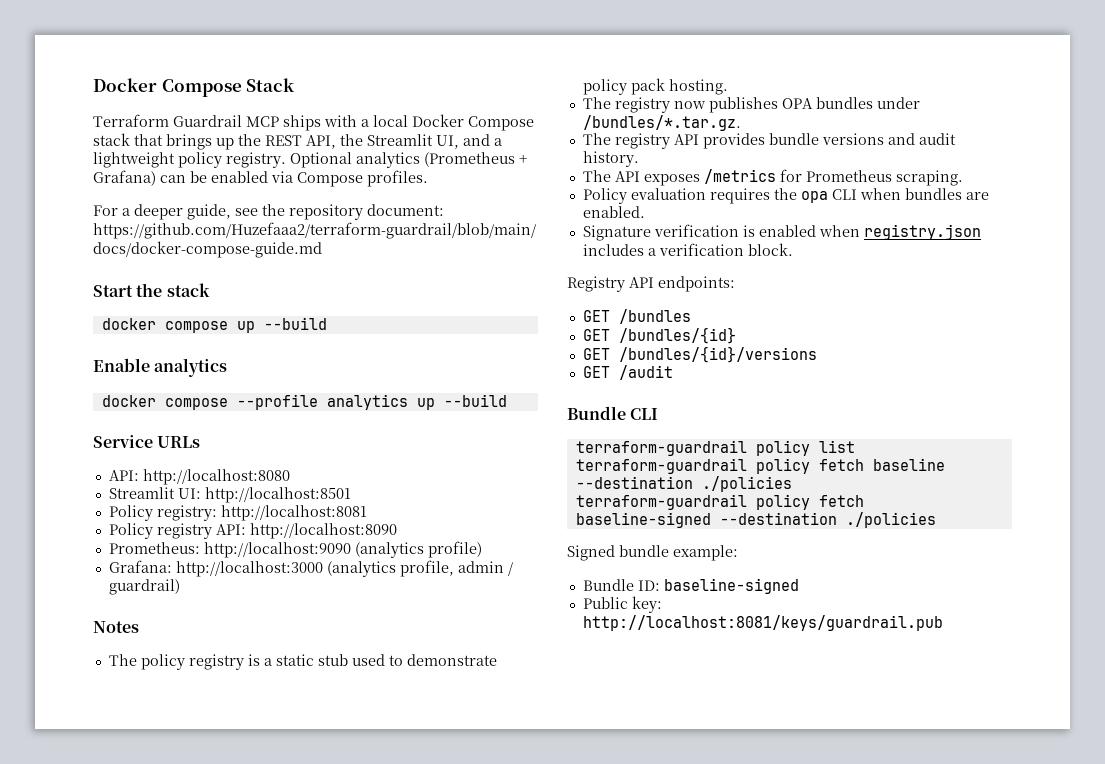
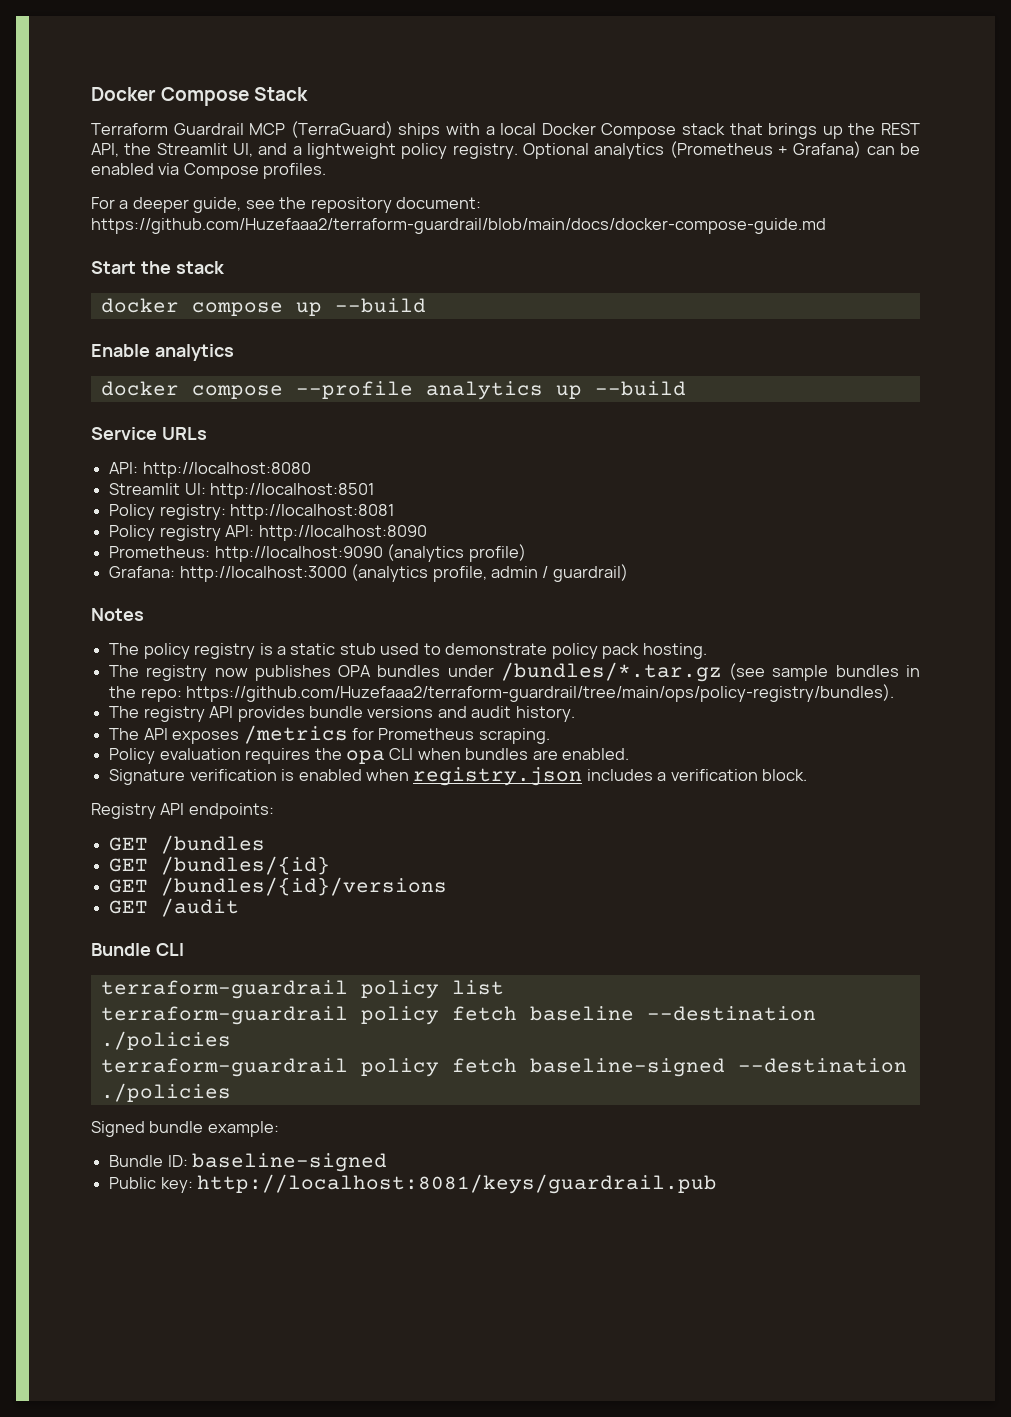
(279, 121) none -> [290,121,393,138] (TerraGuard)
[582,115,741,131] /bundles/*.tar.gz. -> [500,662,920,682] [109,684,895,702] /bundles/*.tar.gz (see sample bundles in the repo: https://github.com/Huzefaaa2/terraform-guardrail/tree/main/ops/policy-registry/bundles).

